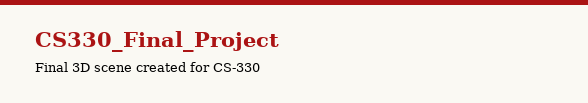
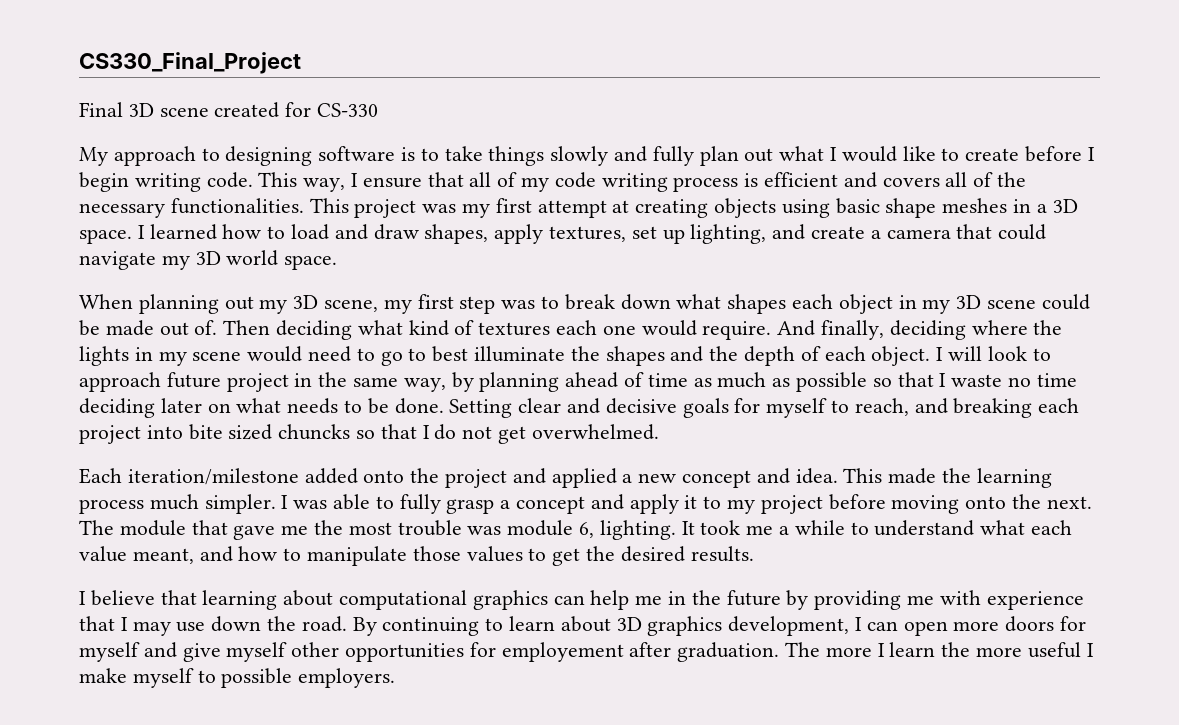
(260, 67) none -> [79,146,1095,166] [79,172,1027,192] [79,198,1078,218] [79,224,1047,244] [79,250,338,270] [79,294,1090,314] [79,320,1063,340] [79,346,1051,366] [79,372,1077,392] [79,398,1080,418] [79,424,659,444] [79,468,1052,488] [79,494,1092,514] [79,520,1073,540] [79,546,754,566] [79,590,1084,610] [79,616,1087,636] [79,642,1094,662] [79,668,396,688] // My approach to designing software is to take things slowly and fully plan out what I would like to create before I begin writing code. This way, I ensure that all of my code writing process is efficient and covers all of the necessary functionalities. This project was my first attempt at creating objects using basic shape meshes in a 3D space. I learned how to load and draw shapes, apply textures, set up lighting, and create a camera that could navigate my 3D world space. // When planning out my 3D scene, my first step was to break down what shapes each object in my 3D scene could be made out of. Then deciding what kind of textures each one would require. And finally, deciding where the lights in my scene would need to go to best illuminate the shapes and the depth of each object. I will look to approach future project in the same way, by planning ahead of time as much as possible so that I waste no time deciding later on what needs to be done. Setting clear and decisive goals for myself to reach, and breaking each project into bite sized chuncks so that I do not get overwhelmed. // Each iteration/milestone added onto the project and applied a new concept and idea. This made the learning process much simpler. I was able to fully grasp a concept and apply it to my project before moving onto the next. The module that gave me the most trouble was module 6, lighting. It took me a while to understand what each value meant, and how to manipulate those values to get the desired results. // I believe that learning about computational graphics can help me in the future by providing me with experience that I may use down the road. By continuing to learn about 3D graphics development, I can open more doors for myself and give myself other opportunities for employement after graduation. The more I learn the more useful I make myself to possible employers.

